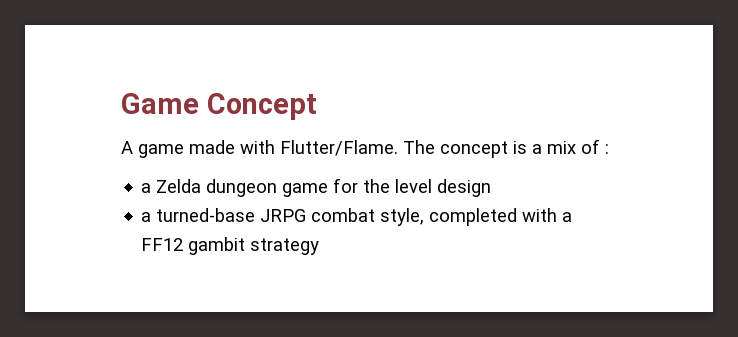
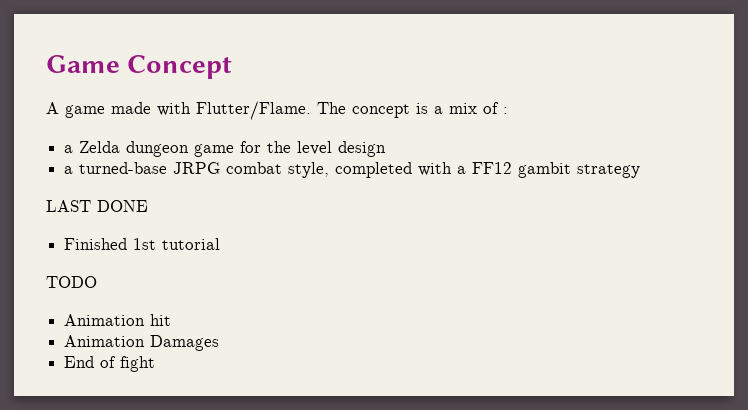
(320, 246) none -> [46,200,148,212] [64,238,221,250] [46,276,97,288] [64,314,172,326] [64,335,220,351] [64,356,156,372] // LAST DONE // Finished 1st tutorial // TODO // Animation hit // Animation Damages // End of fight

